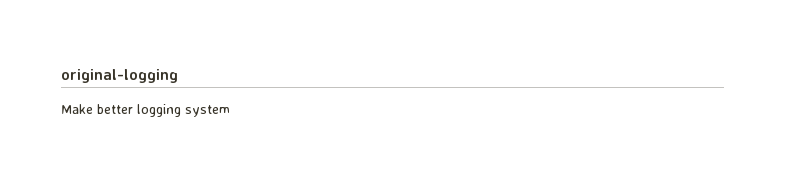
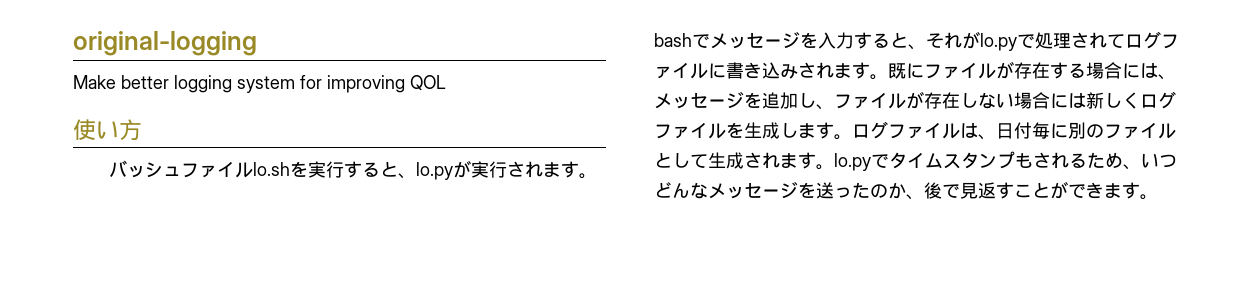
(230, 111) none -> [300,75,446,93] [73,119,142,141] [109,160,598,180] [654,31,1179,51] [654,61,1176,80] [654,91,1176,110] [654,121,1176,140] [654,151,1177,171] [654,181,1158,200] for improving QOL // 使い方 // バッシュファイルlo.shを実行すると、lo.pyが実行されます。bashでメッセージを入力すると、それがlo.pyで処理されてログファイルに書き込みされます。既にファイルが存在する場合には、メッセージを追加し、ファイルが存在しない場合には新しくログファイルを生成します。ログファイルは、日付毎に別のファイルとして生成されます。lo.pyでタイムスタンプもされるため、いつどんなメッセージを送ったのか、後で見返すことができます。

